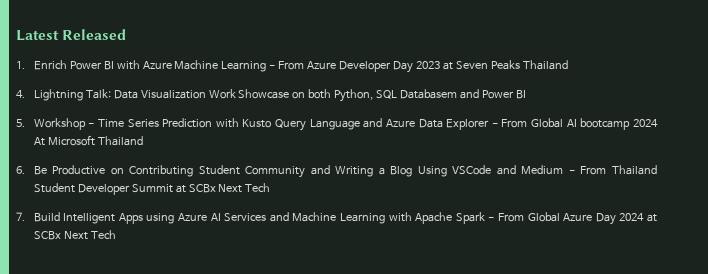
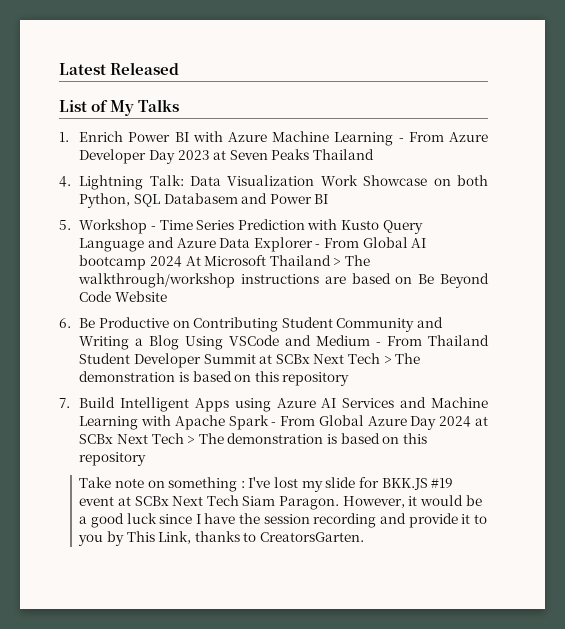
(127, 34) none -> [59,99,180,116] // List of My Talks
(143, 141) none -> [333,255,371,266] [78,273,489,288] [79,291,167,302] > The walkthrough/workshop instructions are based on Be Beyond Code Website
(271, 187) none -> [383,353,421,364] [79,371,350,386] > The demonstration is based on this repository
(116, 234) none -> [187,433,428,444] [79,452,147,466] [79,477,454,492] [79,495,482,510] [79,513,487,528] [78,531,365,546] > The demonstration is based on this repository // Take note on something : I've lost my slide for BKK.JS #19 event at SCBx Next Tech Siam Paragon. However, it would be a good luck since I have the session recording and provide it to you by This Link, thanks to CreatorsGarten.

